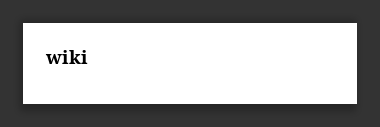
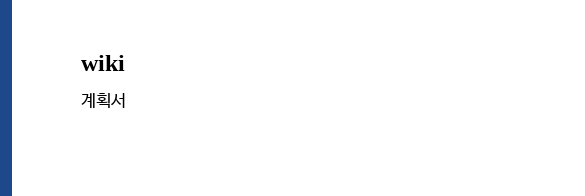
(88, 57) none -> [81,93,126,109] // 계획서

